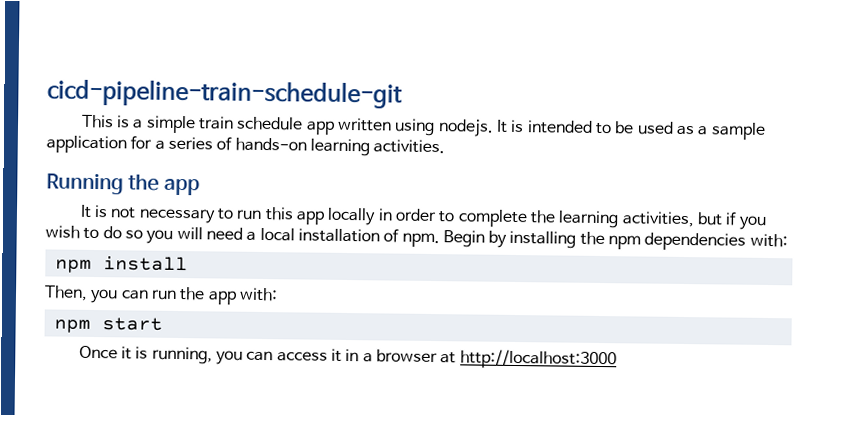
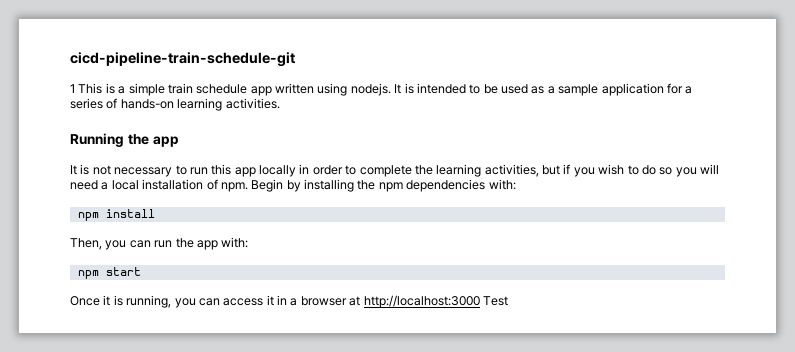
(403, 93) none -> [70,84,75,93] 1
(617, 359) none -> [482,296,508,306] Test

